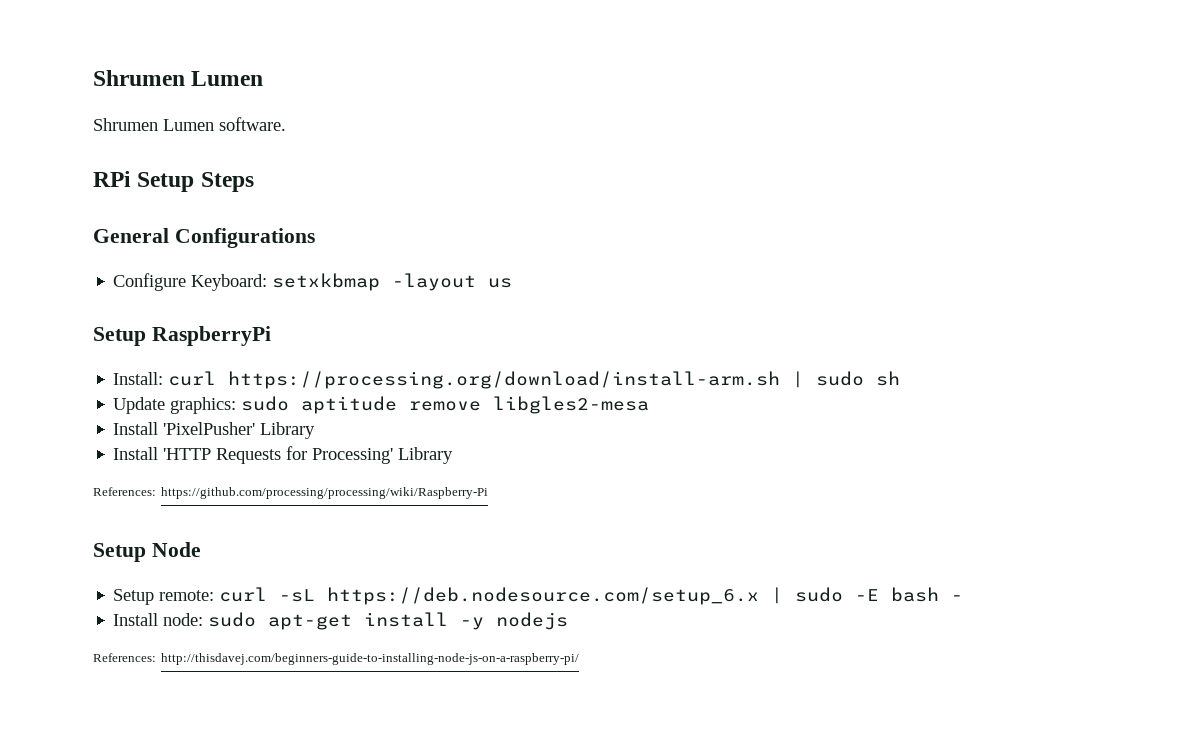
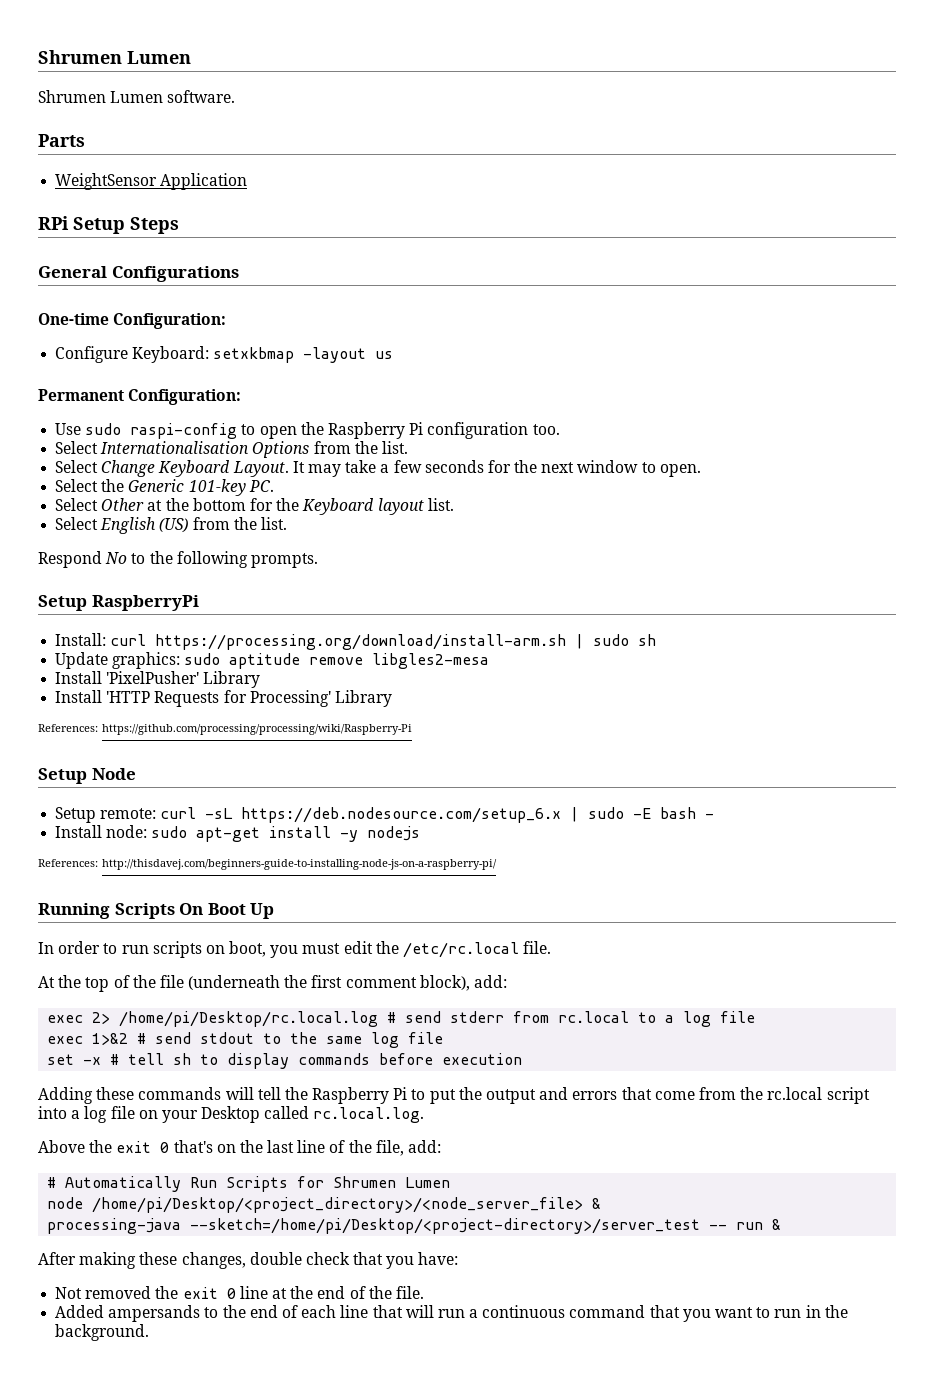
(286, 124) none -> [38,134,85,147] [55,173,248,190] // Parts // WeightSensor Application
(315, 238) none -> [38,313,227,329] // One-time Configuration:
(513, 283) none -> [38,389,242,405] [55,422,560,439] [55,441,408,458] [55,460,701,477] [55,479,274,496] [55,498,454,515] [55,517,287,534] [38,551,318,568] // Permanent Configuration: // Use sudo raspi-config to open the Raspberry Pi configuration too. // Select Internationalisation Options from the list. // Select Change Keyboard Layout. It may take a few seconds for the next window to open. // Select the Generic 101-key PC. // Select Other at the bottom for the Keyboard layout list. // Select English (US) from the list. // Respond No to the following prompts.
(579, 659) none -> [38,903,275,919] [38,941,552,958] [38,975,508,992] [47,1011,756,1027] [47,1032,444,1048] [47,1053,523,1069] [38,1087,870,1104] [38,1106,425,1123] [38,1140,442,1156] [47,1176,451,1192] [47,1197,602,1213] [47,1218,782,1234] [38,1252,459,1269] [55,1286,424,1299] [55,1305,848,1322] [55,1324,150,1341] // Running Scripts On Boot Up // In order to run scripts on boot, you must edit the /etc/rc.local file. // At the top of the file (underneath the first comment block), add: // exec 2> /home/pi/Desktop/rc.local.log # send stderr from rc.local to a log file // exec 1>&2 # send stdout to the same log file // set -x # tell sh to display commands before execution // Adding these commands will tell the Raspberry Pi to put the output and errors that come from the rc.local script into a log file on your Desktop called rc.local.log. // Above the exit 0 that's on the last line of the file, add: // # Automatically Run Scripts for Shrumen Lumen // node /home/pi/Desktop/<project_directory>/<node_server_file> & // processing-java --sketch=/home/pi/Desktop/<project-directory>/server_test -- run & // After making these changes, double check that you have: // Not removed the exit 0 line at the end of the file. // Added ampersands to the end of each line that will run a continuous command that you want to run in the background.

